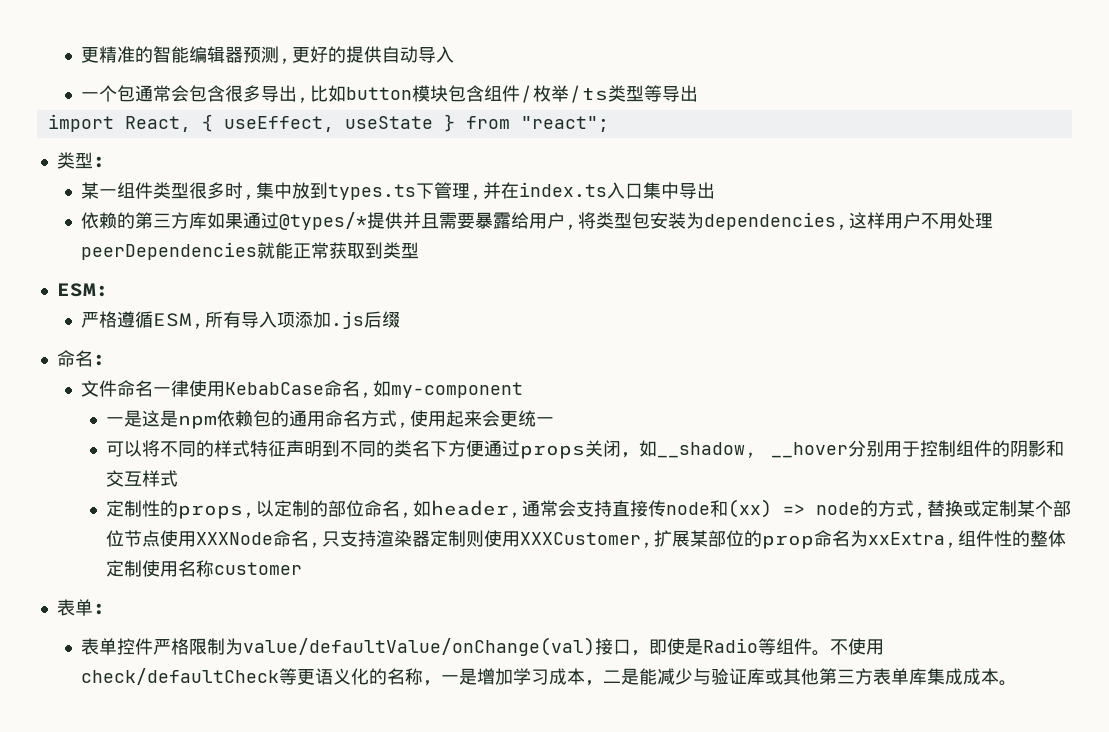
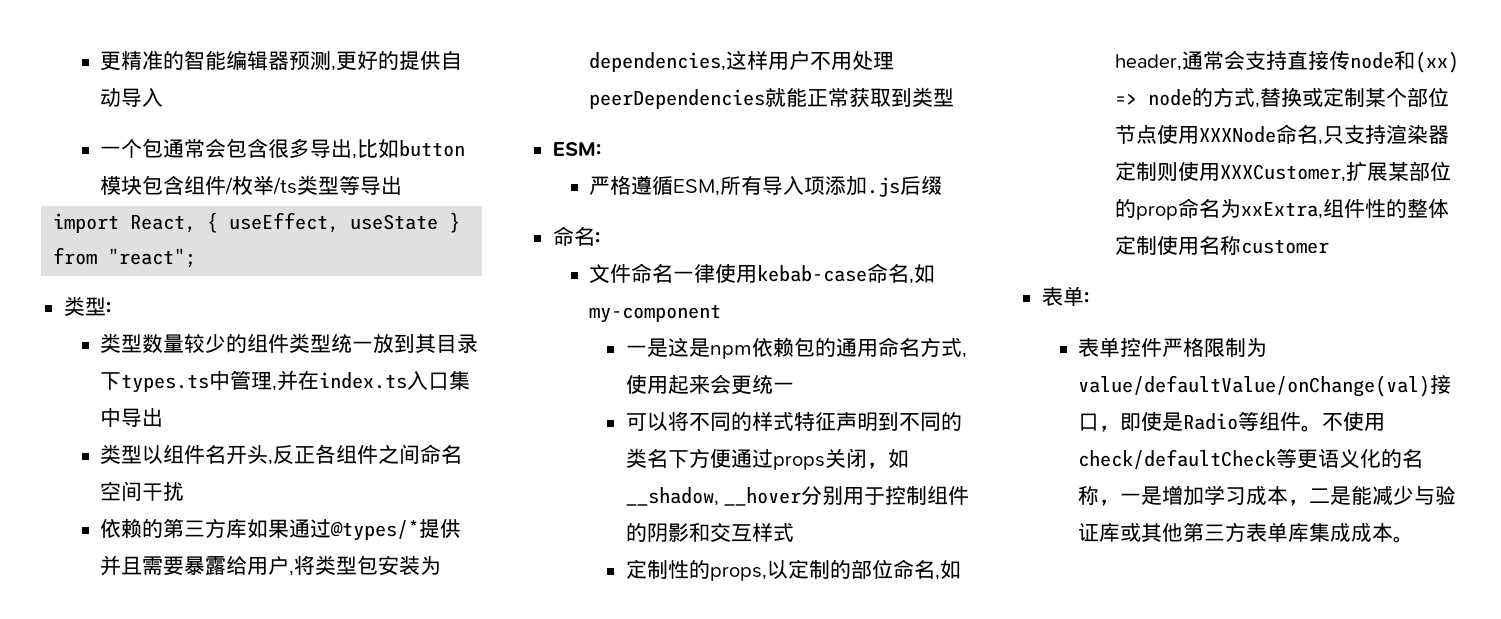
[81,182,435,200] 某一组件类型很多时,集中放到types.ts下 -> [100,333,479,353] [100,370,231,393] 类型数量较少的组件类型统一放到其目录下types.ts中
(716, 190) none -> [100,444,463,465] [100,481,185,501] // 类型以组件名开头,反正各组件之间命名空间干扰
[225,382,325,395] KebabCase -> [757,265,868,282] kebab-case

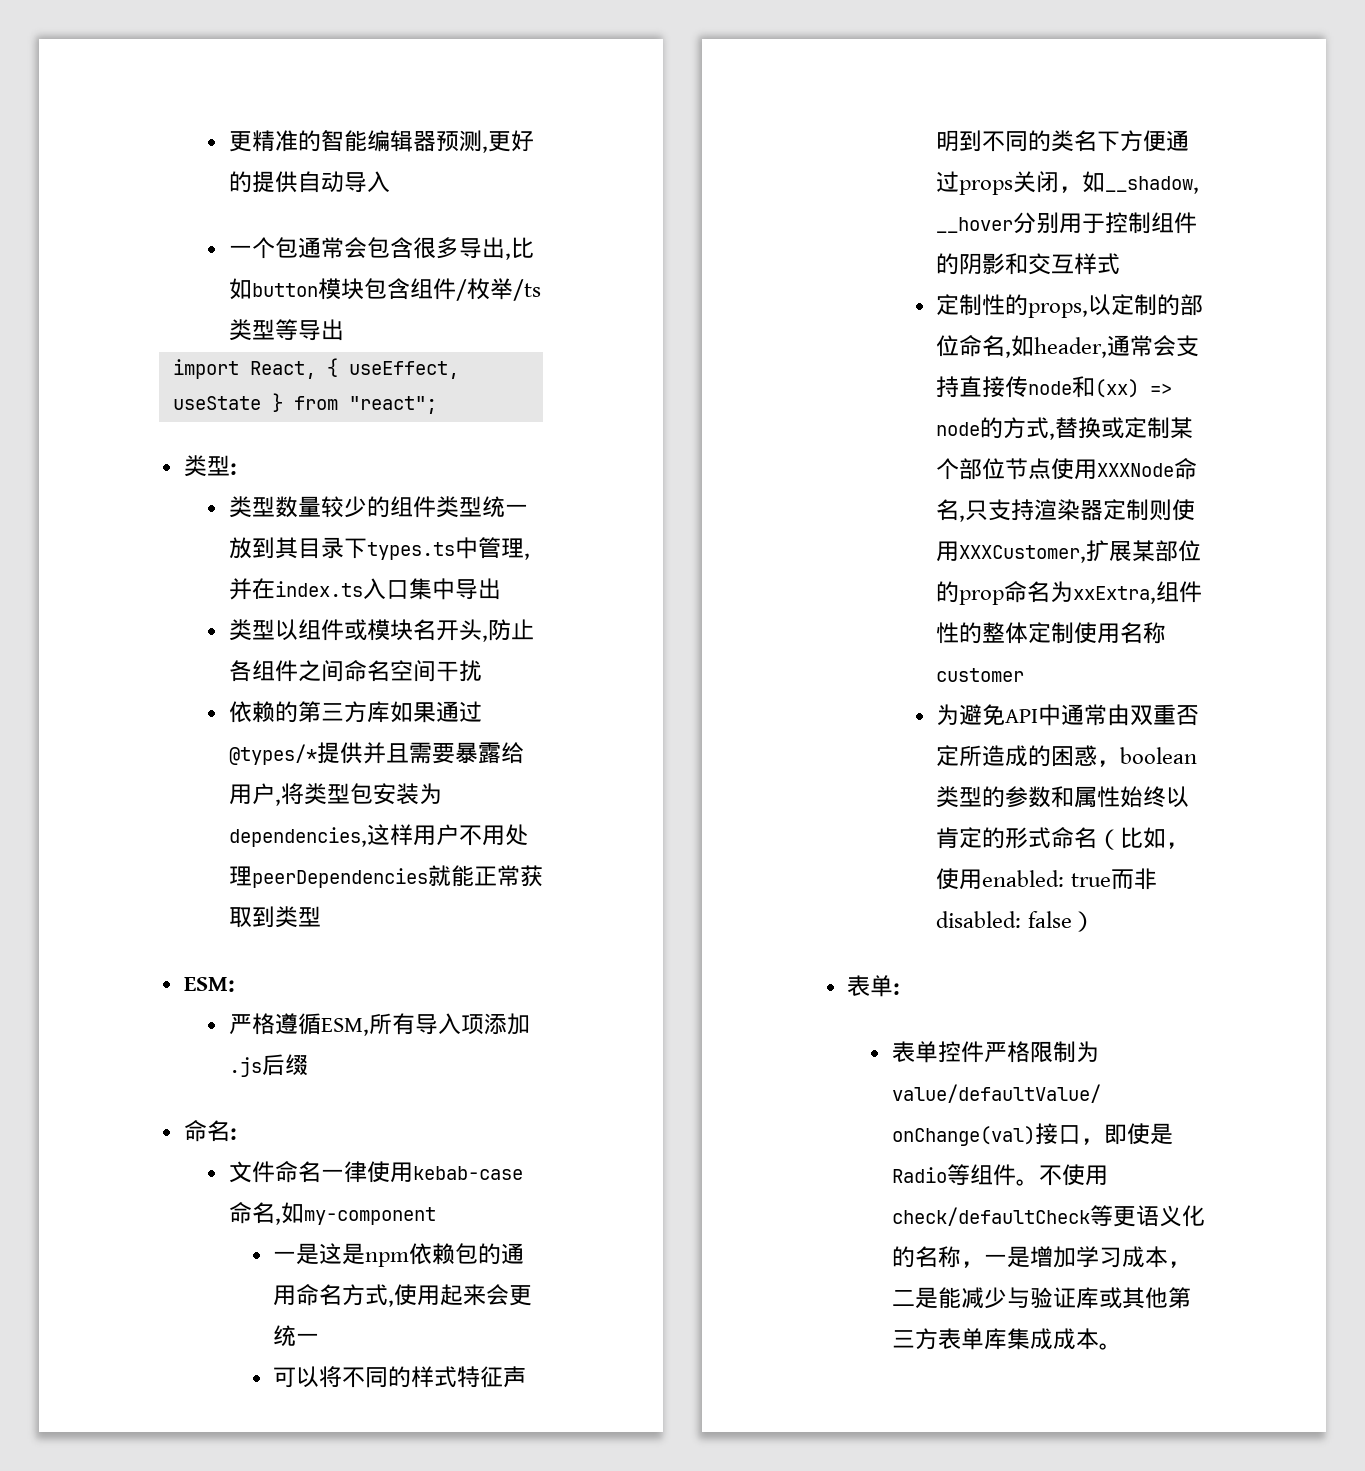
(206, 454) none -> [343,619,413,641] 或模块
[273,445,316,464] 反正 -> [487,619,534,641] 防止
(1329, 246) none -> [936,704,1200,726] [936,745,1198,767] [936,786,1190,808] [936,827,1190,850] [936,868,1157,890] [936,911,1095,932] // 为避免API中通常由双重否定所造成的困惑，boolean类型的参数和属性始终以肯定的形式命名（比如，使用enabled: true而非disabled: false）

